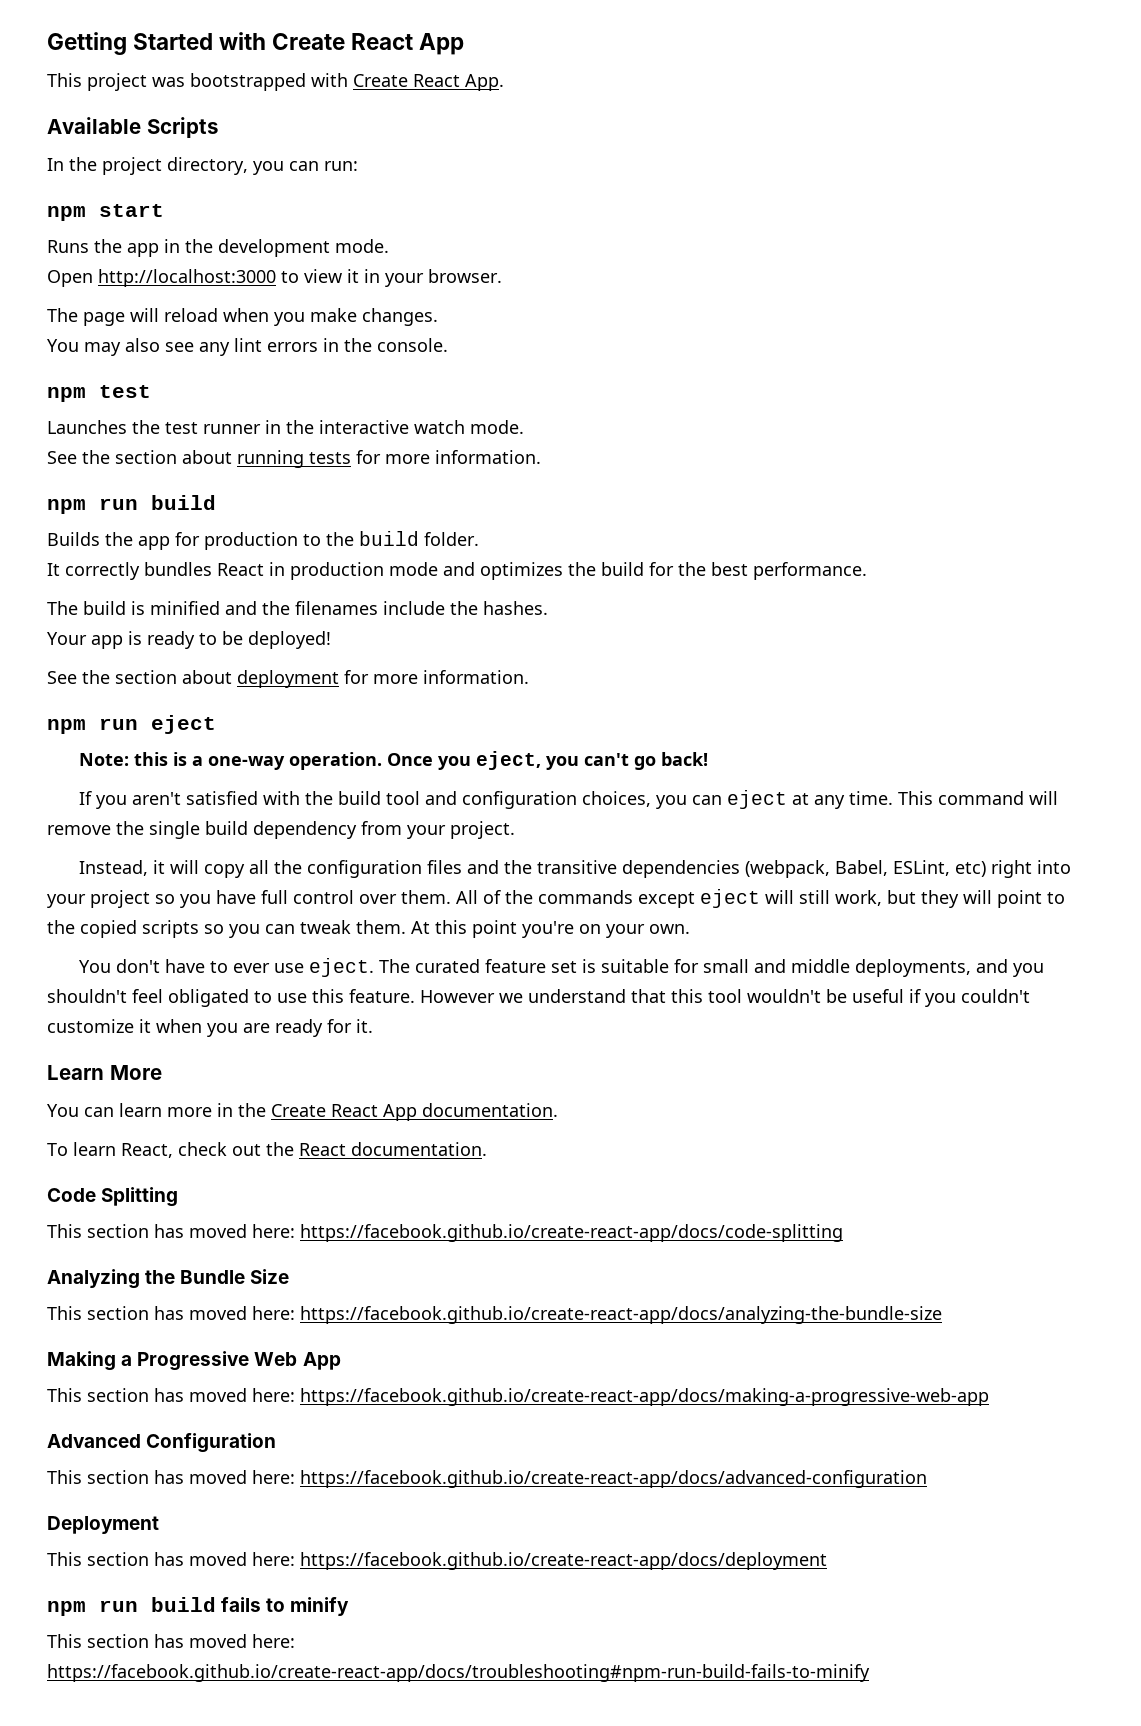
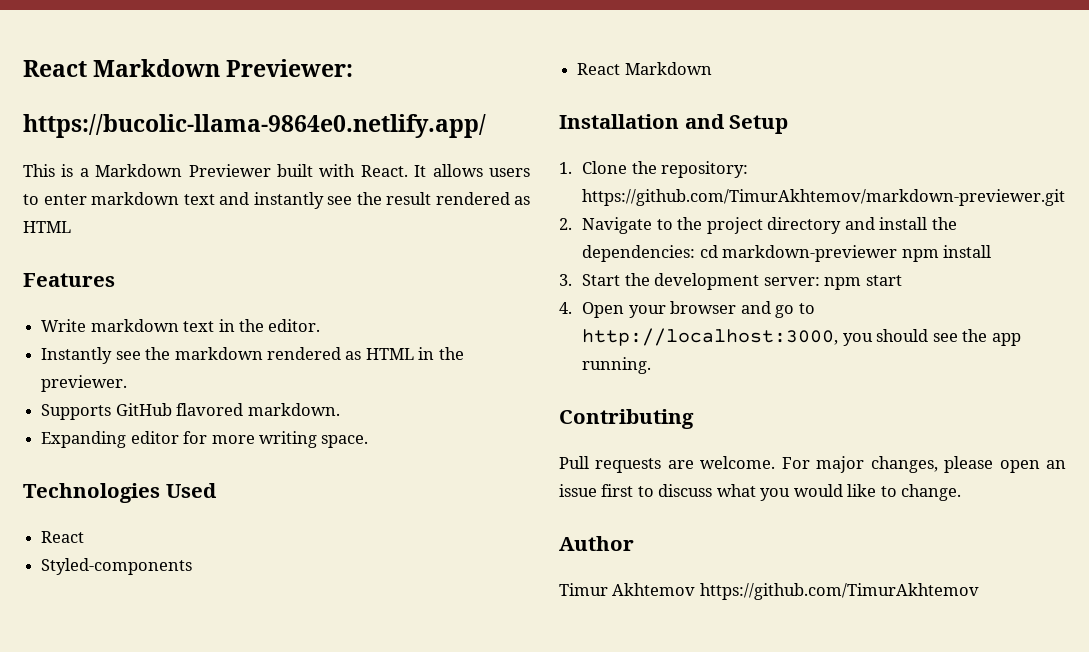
[47,32,465,55] [47,73,504,91] [47,117,218,138] [47,157,358,175] [47,204,164,221] [47,239,389,257] [47,269,502,287] [47,308,438,326] [47,338,448,356] [47,385,151,402] [47,420,524,434] [47,450,541,468] [47,495,216,514] [47,531,479,550] [47,562,867,580] [47,601,548,615] [47,631,331,649] [47,670,529,688] [47,715,216,734] [78,751,708,770] [78,790,1058,809] [47,821,515,839] [78,860,1071,878] [47,889,1065,908] [47,920,690,938] [78,958,1044,977] [47,989,1030,1007] [47,1019,373,1037] [47,1065,162,1080] [47,1103,558,1121] [47,1142,487,1158] [47,1187,179,1207] [47,1224,843,1242] [47,1269,290,1289] [47,1306,942,1324] [47,1351,341,1371] [47,1388,989,1406] [47,1433,277,1453] [47,1470,927,1488] [47,1516,159,1534] [47,1552,827,1570] [47,1597,350,1616] [47,1634,295,1648] [47,1664,870,1682] Getting Started with Create React App // This project was bootstrapped with Create React App. // Available Scripts // In the project directory, you can run: // npm start // Runs the app in the development mode. // Open http://localhost:3000 to view it in your browser. // The page will reload when you make changes. // You may also see any lint errors in the console. // npm test // Launches the test runner in the interactive watch mode. // See the section about running tests for more information. // npm run build // Builds the app for production to the build folder. // It correctly bundles React in production mode and optimizes the build for the best performance. // The build is minified and the filenames include the hashes. // Your app is ready to be deployed! // See the section about deployment for more information. // npm run eject // Note: this is a one-way operation. Once you eject, you can't go back! // If you aren't satisfied with the build tool and configuration choices, you can eject at any time. This command will remove the single build dependency from your project. // Instead, it will copy all the configuration files and the transitive dependencies (webpack, Babel, ESLint, etc) right into your project so you have full control over them. All of the commands except eject will still work, but they will point to the copied scripts so you can tweak them. At this point you're on your own. // You don't have to ever use eject. The curated feature set is suitable for small and middle deployments, and you shouldn't feel obligated to use this feature. However we understand that this tool wouldn't be useful if you couldn't customize it when you are ready for it. // Learn More // You can learn more in the Create React App documentation. // To learn React, check out the React documentation. // Code Splitting // This section has moved here: https://facebook.github.io/create-react-app/docs/code-splitting // Analyzing the Bundle Size // This section has moved here: https://facebook.github.io/create-react-app/docs/analyzing-the-bundle-size // Making a Progressive Web App // This section has moved here: https://facebook.github.io/create-react-app/docs/making-a-progressive-web-app // Advanced Configuration // This section has moved here: https://facebook.github.io/create-react-app/docs/advanced-configuration // Deployment // This section has moved here: https://facebook.github.io/create-react-app/docs/deployment // npm run build fails to minify // This section has moved here: https://facebook.github.io/create-react-app/docs/troubleshooting#npm-run-build-fails-to-minify -> [23,59,354,77] [23,114,486,138] [23,164,530,177] [23,192,530,209] [23,221,71,233] [23,273,115,287] [41,319,321,332] [41,347,464,364] [41,375,128,392] [41,403,340,420] [41,431,369,448] [23,483,217,503] [41,531,85,543] [41,558,193,575] [577,62,712,75] [559,114,789,134] [559,161,749,178] [582,189,1066,206] [559,217,957,234] [582,245,992,262] [559,273,902,290] [559,301,815,318] [582,328,1021,346] [582,357,652,374] [559,409,694,429] [559,456,1066,473] [559,484,962,501] [559,536,634,551] [559,583,979,600] React Markdown Previewer: // https://bucolic-llama-9864e0.netlify.app/ // This is a Markdown Previewer built with React. It allows users to enter markdown text and instantly see the result rendered as HTML // Features // Write markdown text in the editor. // Instantly see the markdown rendered as HTML in the previewer. // Supports GitHub flavored markdown. // Expanding editor for more writing space. // Technologies Used // React // Styled-components // React Markdown // Installation and Setup // 1. Clone the repository: https://github.com/TimurAkhtemov/markdown-previewer.git // 2. Navigate to the project directory and install the dependencies: cd markdown-previewer npm install // 3. Start the development server: npm start // 4. Open your browser and go to http://localhost:3000, you should see the app running. // Contributing // Pull requests are welcome. For major changes, please open an issue first to discuss what you would like to change. // Author // Timur Akhtemov https://github.com/TimurAkhtemov

